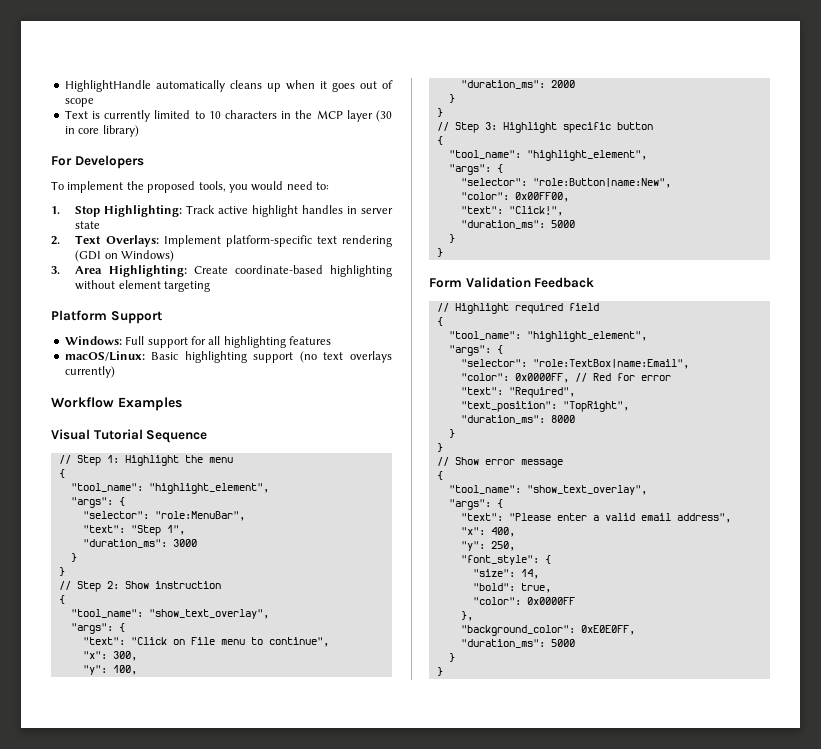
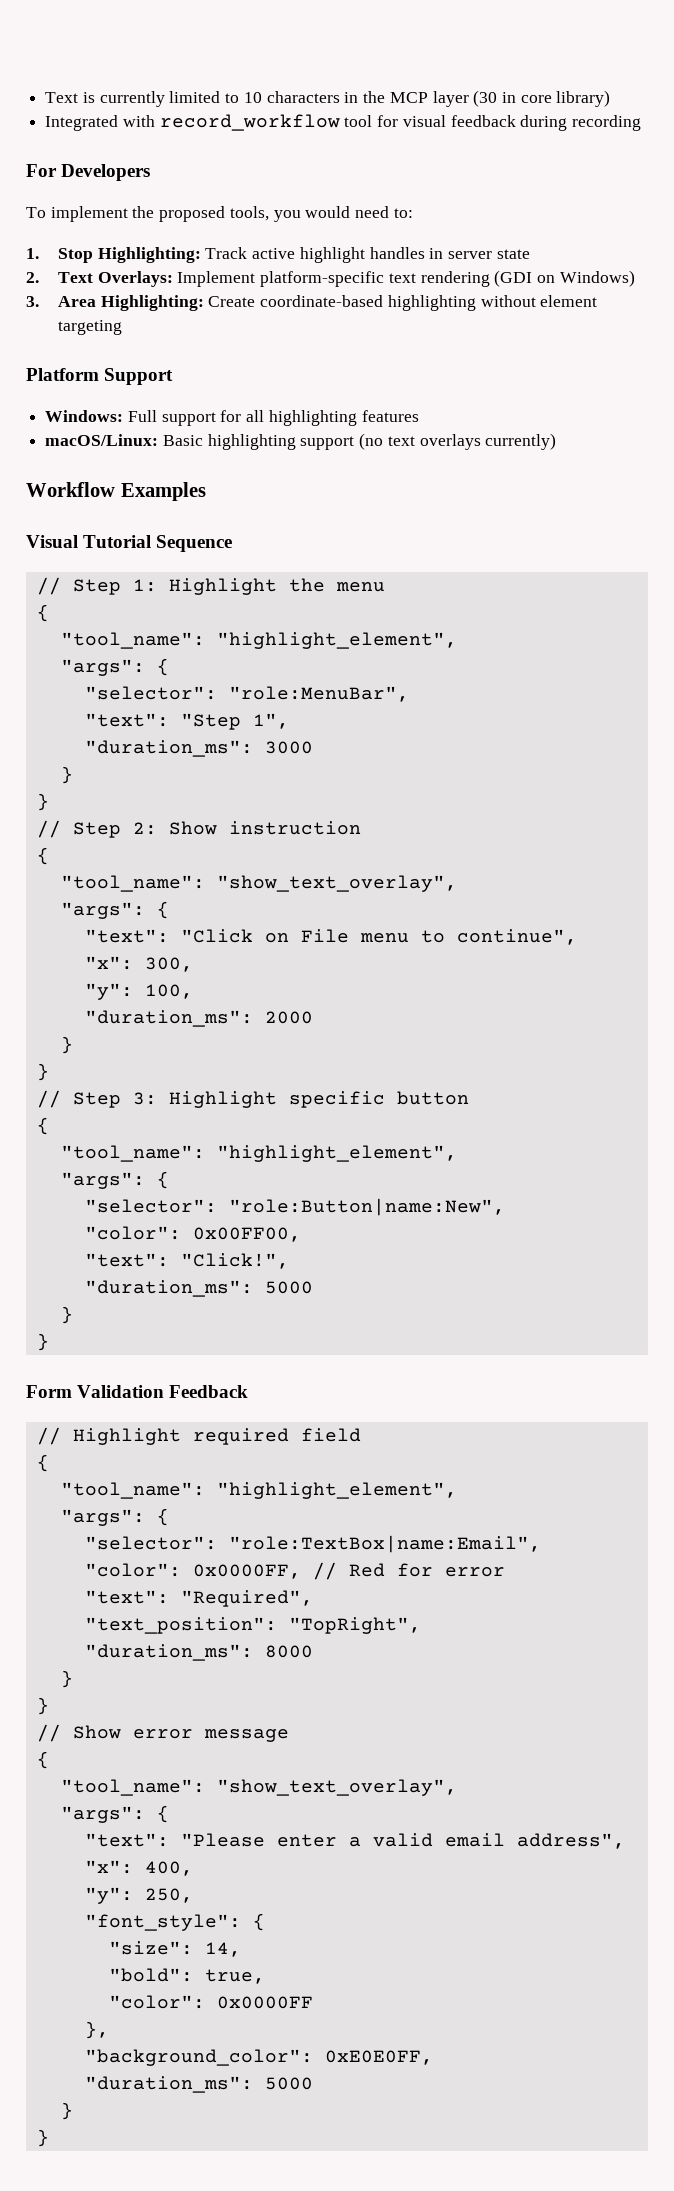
[64,80,393,92] [64,98,94,107] HighlightHandle automatically cleans up when it goes out of scope // -> (45, 97) none
(139, 131) none -> [45,114,642,131] // Integrated with record_workflow tool for visual feedback during recording

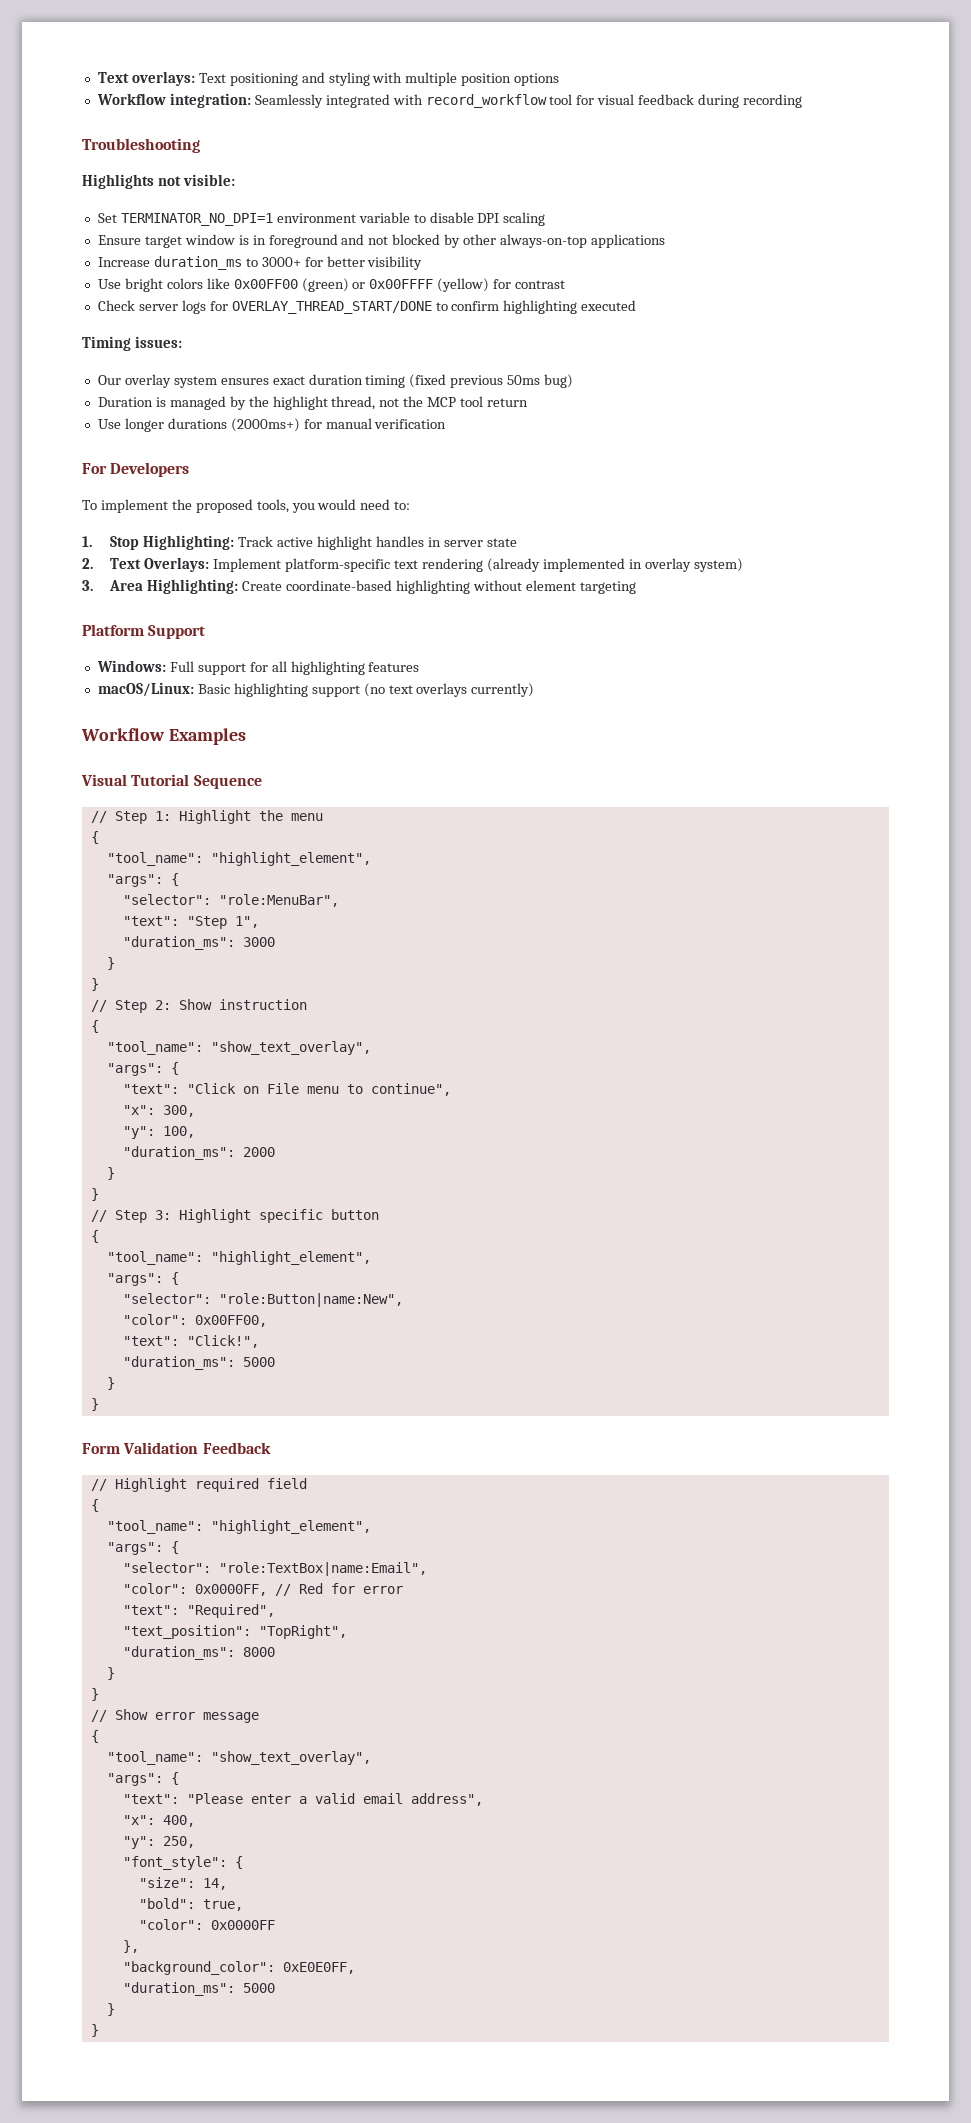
[45,90,611,107] [45,115,119,131] Text is currently limited to 10 characters in the MCP layer (30 in core library) // Integrated -> [97,71,560,86] [96,93,390,108] Text overlays: Text positioning and styling with multiple position options // Workflow integration: Seamlessly integrated
(642, 123) none -> [82,138,200,153] [82,174,235,189] [97,212,546,226] [97,234,665,248] [97,256,423,270] [97,278,566,292] [97,300,637,314] [82,336,182,351] [97,374,574,388] [97,396,529,410] [97,418,447,432] // Troubleshooting // Highlights not visible: // Set TERMINATOR_NO_DPI=1 environment variable to disable DPI scaling // Ensure target window is in foreground and not blocked by other always-on-top applications // Increase duration_ms to 3000+ for better visibility // Use bright colors like 0x00FF00 (green) or 0x00FFFF (yellow) for contrast // Check server logs for OVERLAY_THREAD_START/DONE to confirm highlighting executed // Timing issues: // Our overlay system ensures exact duration timing (fixed previous 50ms bug) // Duration is managed by the highlight thread, not the MCP tool return // Use longer durations (2000ms+) for manual verification
[494,270,635,287] (GDI on Windows) -> [486,558,743,572] (already implemented in overlay system)

